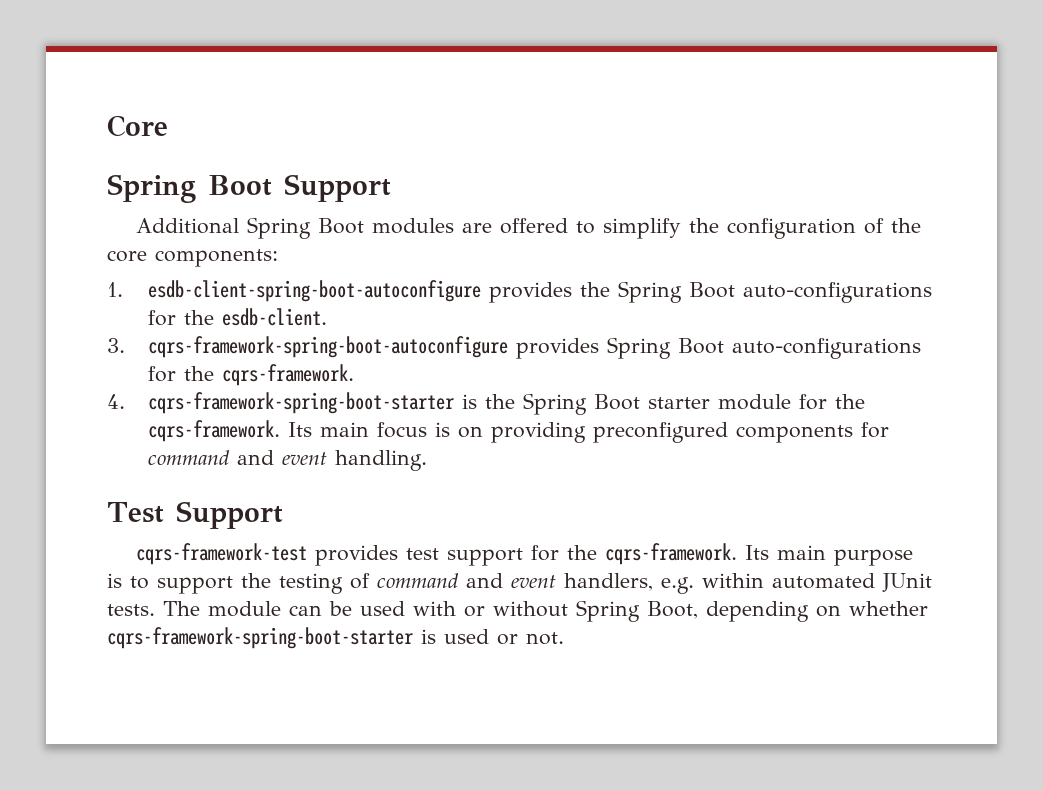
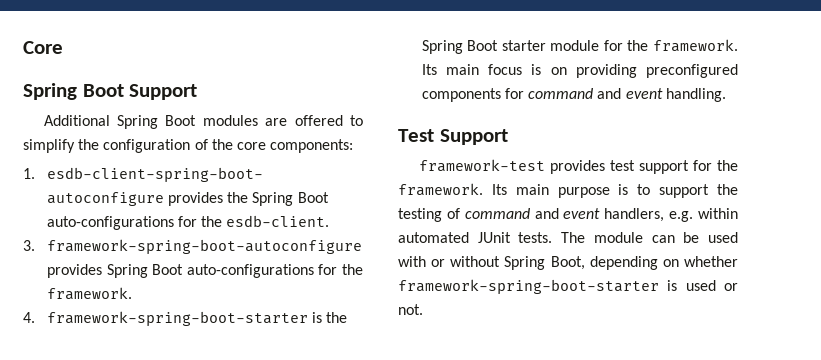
[148,336,509,358] cqrs-framework-spring-boot-autoconfigure -> [46,239,362,254] framework-spring-boot-autoconfigure
[222,364,355,386] cqrs-framework. -> [46,287,132,300] framework.
[148,392,455,414] cqrs-framework-spring-boot-starter -> [46,311,308,326] framework-spring-boot-starter
[148,420,281,442] cqrs-framework. -> [653,39,738,52] framework.
[136,543,308,565] cqrs-framework-test -> [418,159,545,172] framework-test
[605,543,738,565] cqrs-framework. -> [398,183,483,196] framework.
[107,627,413,649] cqrs-framework-spring-boot-starter -> [398,279,659,294] framework-spring-boot-starter

